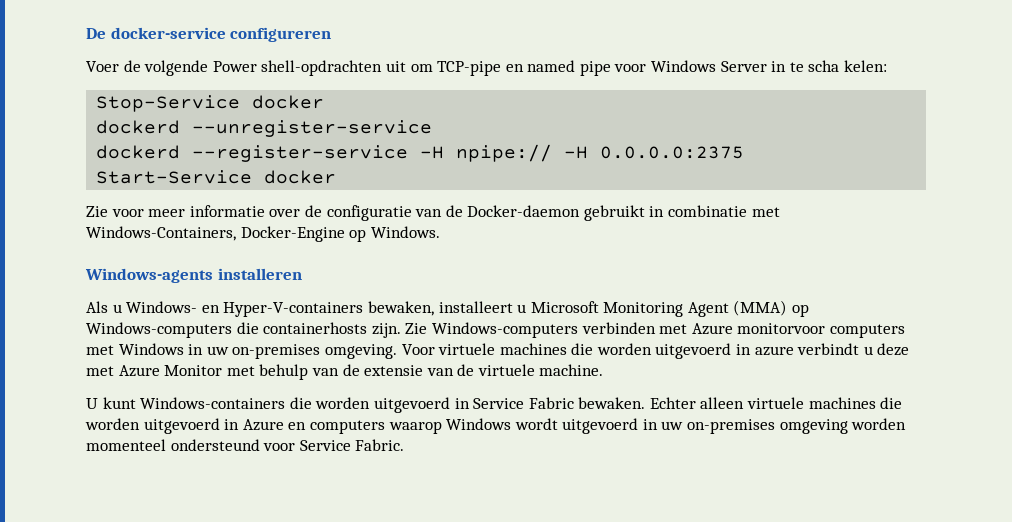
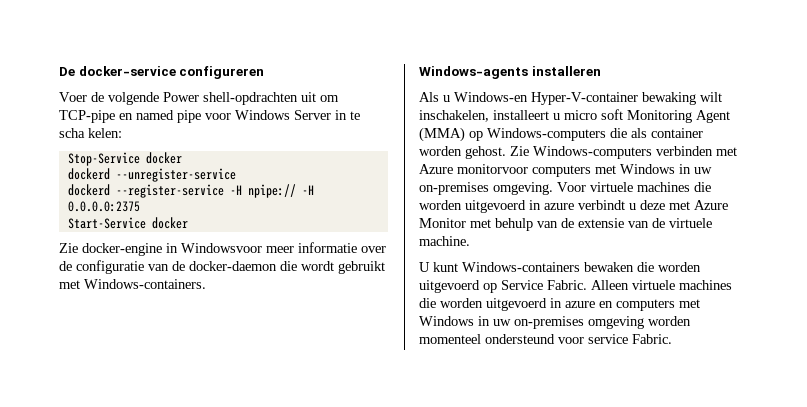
[111,209,144,217] voor -> [82,243,262,256] docker-engine in Windowsvoor
[467,205,780,221] [86,226,440,242] [85,268,302,283] [86,301,599,317] Docker-daemon gebruikt in combinatie met Windows-Containers, Docker-Engine op Windows. // Windows-agents installeren // Als u Windows- en Hyper-V-containers bewaken, installeert u Microsoft -> [189,261,385,274] [59,279,206,289] [419,66,601,79] [419,92,722,105] [419,109,623,122] docker-daemon die wordt gebruikt met Windows-containers. // Windows-agents installeren // Als u Windows-en Hyper-V-container bewaking wilt inschakelen, installeert u micro soft
[263,322,401,338] containerhosts zijn. -> [631,128,703,138] [419,146,506,159] als container worden gehost.
[289,397,903,413] [85,418,284,434] die worden uitgevoerd in Service Fabric bewaken. Echter alleen virtuele machines die worden uitgevoerd in Azure -> [584,262,701,272] [419,280,732,293] [419,298,595,311] bewaken die worden uitgevoerd op Service Fabric. Alleen virtuele machines die worden uitgevoerd in azure
[388,418,639,434] waarop Windows wordt uitgevoerd -> [679,299,700,308] [419,316,474,326] met Windows
[299,440,351,451] Service -> [588,334,628,344] service

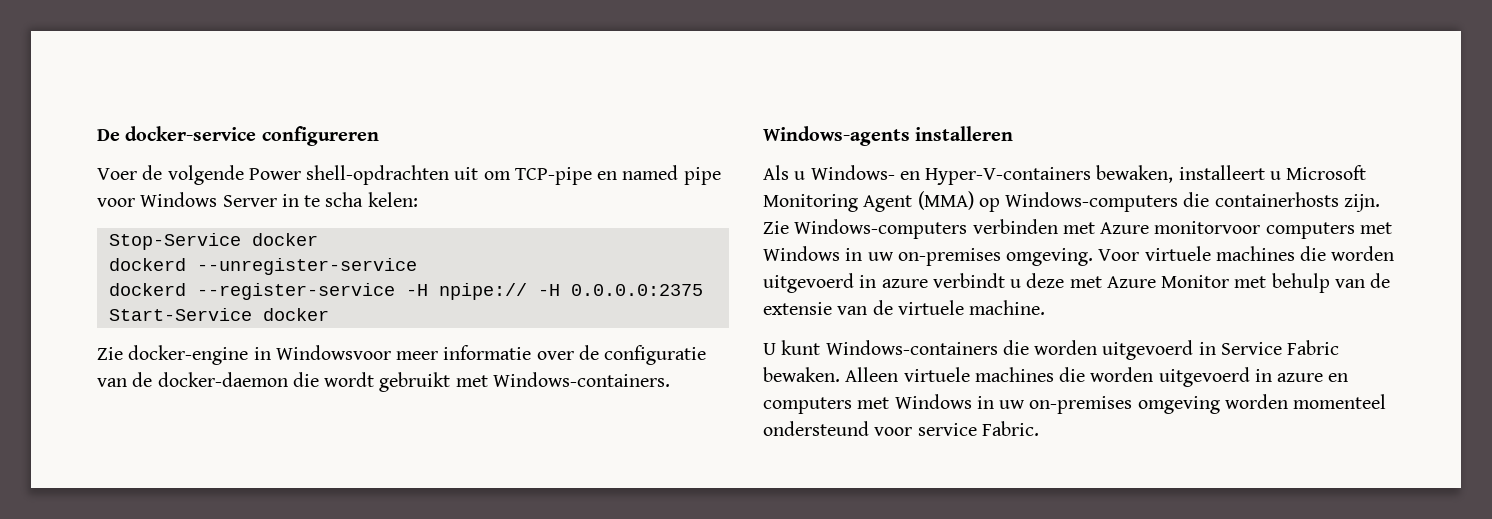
[454,92,722,105] [419,109,623,122] Windows-en Hyper-V-container bewaking wilt inschakelen, installeert u micro soft -> [810,165,1367,185] Windows- en Hyper-V-containers bewaken, installeert u Microsoft
[631,128,703,138] [419,146,506,159] als container worden gehost. -> [1214,192,1380,212] containerhosts zijn.
[584,262,701,272] [419,280,587,293] bewaken die worden uitgevoerd op Service Fabric. -> [1002,340,1340,360] [763,367,840,382] die worden uitgevoerd in Service Fabric bewaken.

